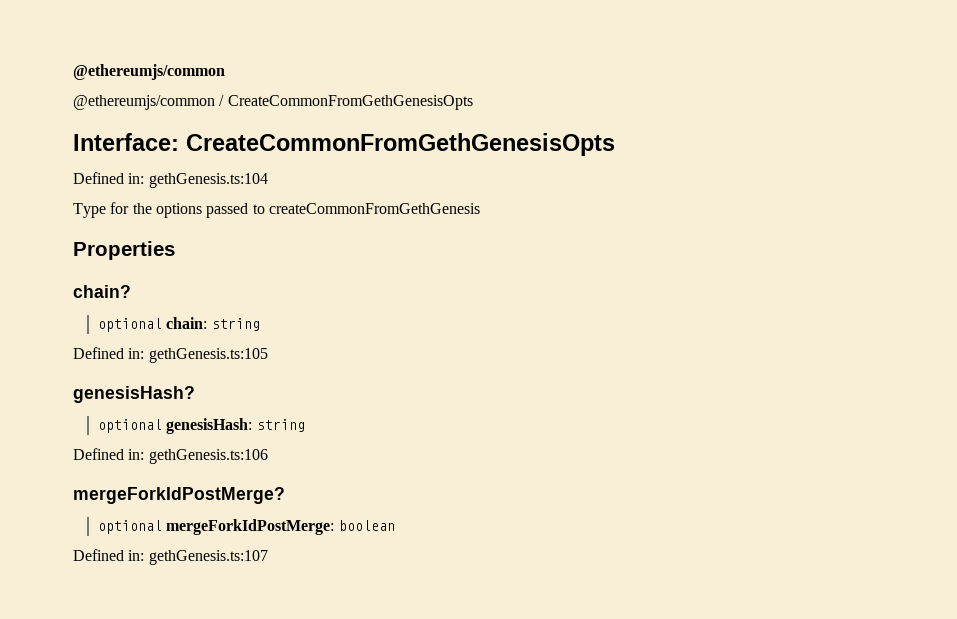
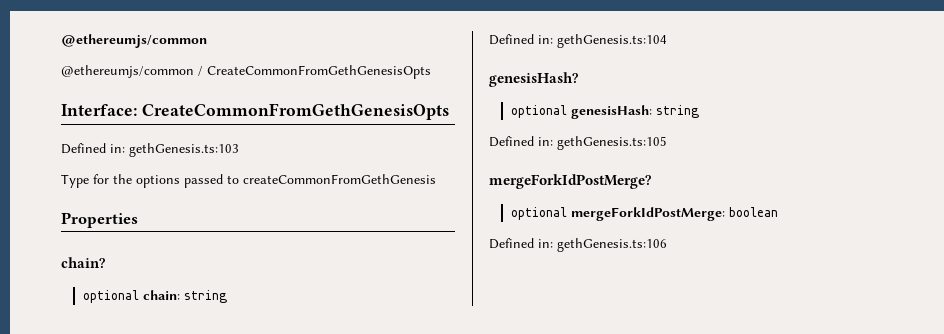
[148,173,268,188] gethGenesis.ts:104 -> [129,143,239,157] gethGenesis.ts:103
[148,348,268,363] gethGenesis.ts:105 -> [557,34,667,48] gethGenesis.ts:104
[148,449,268,464] gethGenesis.ts:106 -> [557,136,667,150] gethGenesis.ts:105
[148,550,268,565] gethGenesis.ts:107 -> [557,238,667,252] gethGenesis.ts:106

